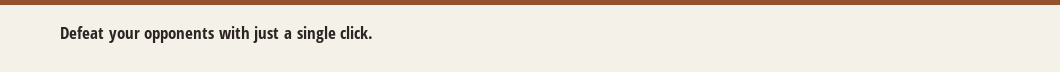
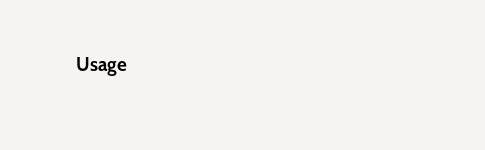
[60,26,374,43] Defeat your opponents with just a single click. -> [76,57,127,76] Usage

